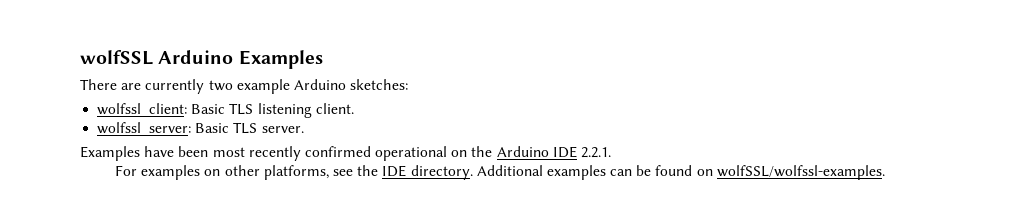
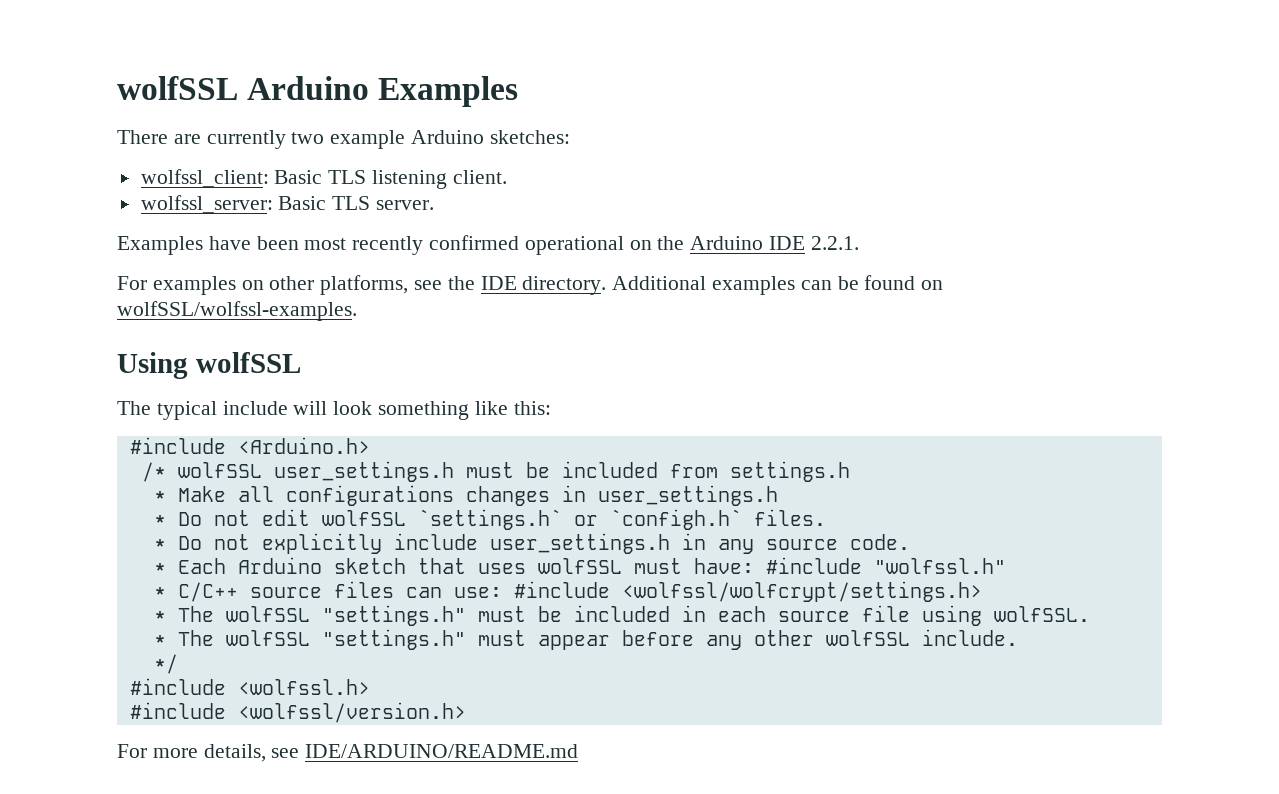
(885, 172) none -> [117,352,301,379] [117,401,551,420] [129,437,370,454] [141,461,850,482] [153,485,778,506] [153,509,826,530] [153,533,910,554] [153,557,1006,574] [153,581,982,602] [153,605,1090,626] [153,629,1018,650] [153,654,178,674] [129,678,370,695] [129,702,466,723] [117,744,579,762] // Using wolfSSL // The typical include will look something like this: // #include <Arduino.h> // /* wolfSSL user_settings.h must be included from settings.h // * Make all configurations changes in user_settings.h // * Do not edit wolfSSL `settings.h` or `configh.h` files. // * Do not explicitly include user_settings.h in any source code. // * Each Arduino sketch that uses wolfSSL must have: #include "wolfssl.h" // * C/C++ source files can use: #include <wolfssl/wolfcrypt/settings.h> // * The wolfSSL "settings.h" must be included in each source file using wolfSSL. // * The wolfSSL "settings.h" must appear before any other wolfSSL include. // */ // #include <wolfssl.h> // #include <wolfssl/version.h> // For more details, see IDE/ARDUINO/README.md

